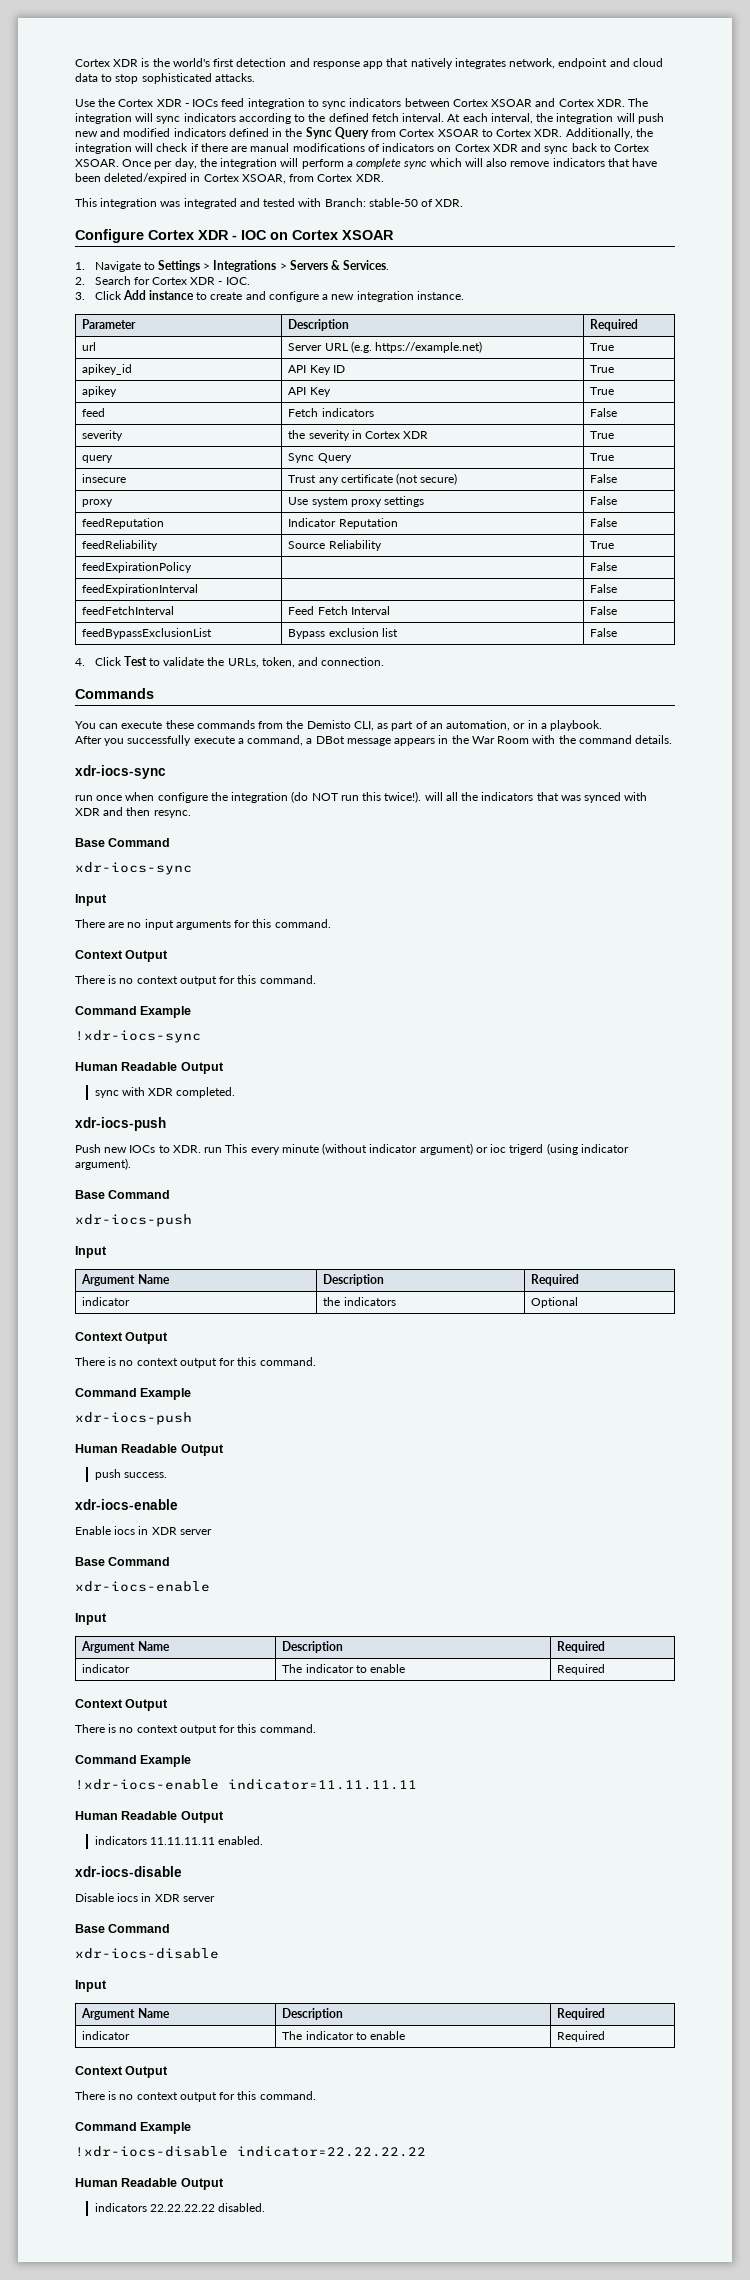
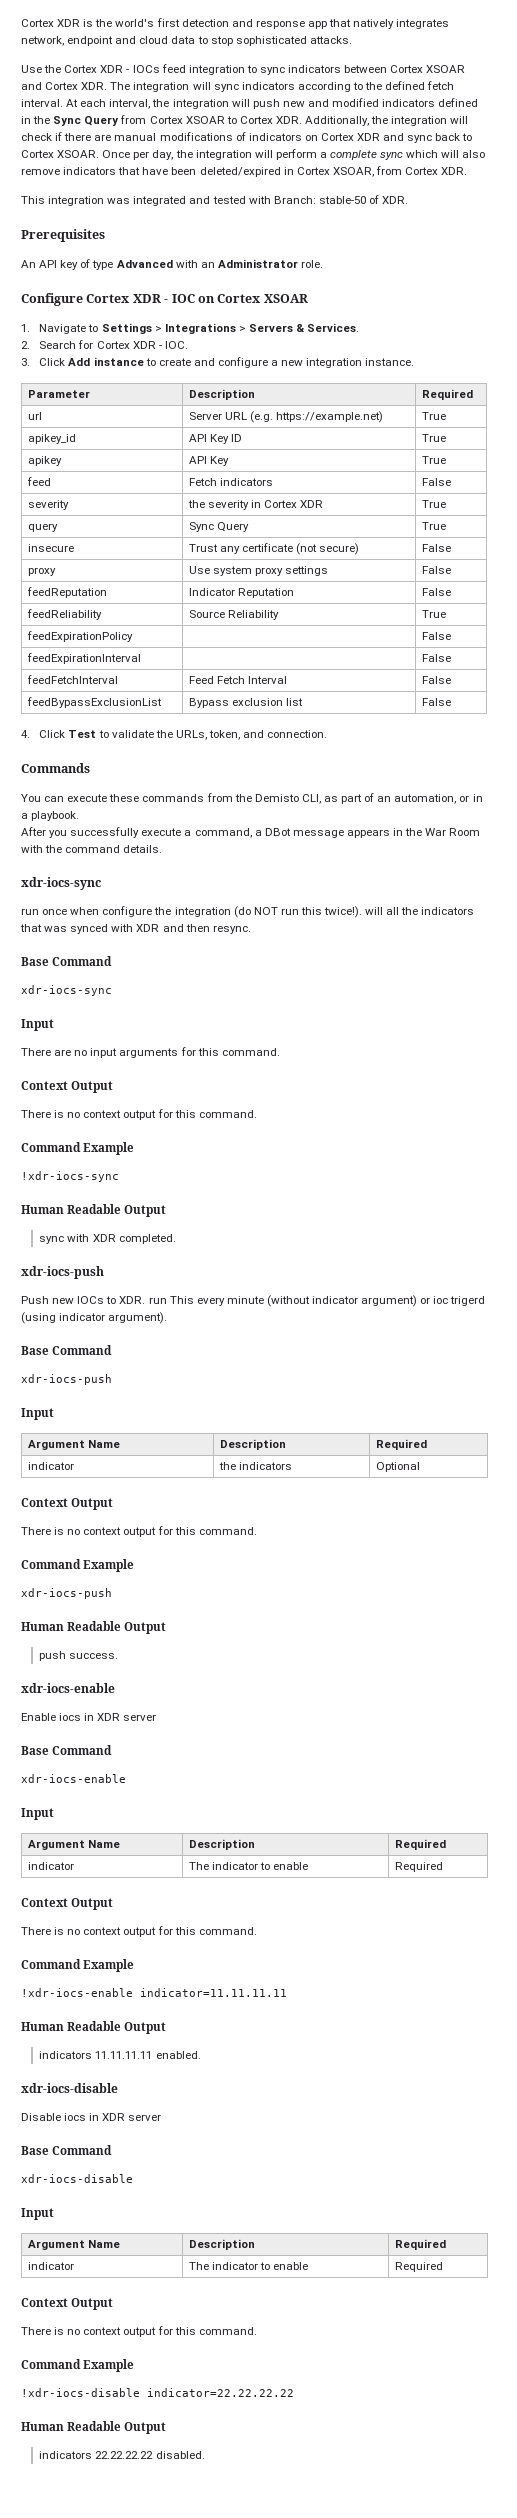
(464, 203) none -> [21,229,105,242] [21,259,323,270] // Prerequisites // An API key of type Advanced with an Administrator role.

